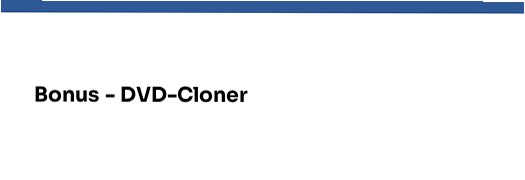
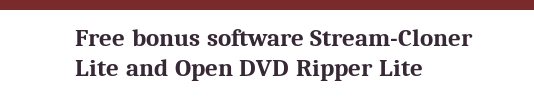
[33,85,250,103] Bonus - DVD-Cloner -> [75,29,474,46] [75,59,423,81] Free bonus software Stream-Cloner Lite and Open DVD Ripper Lite

